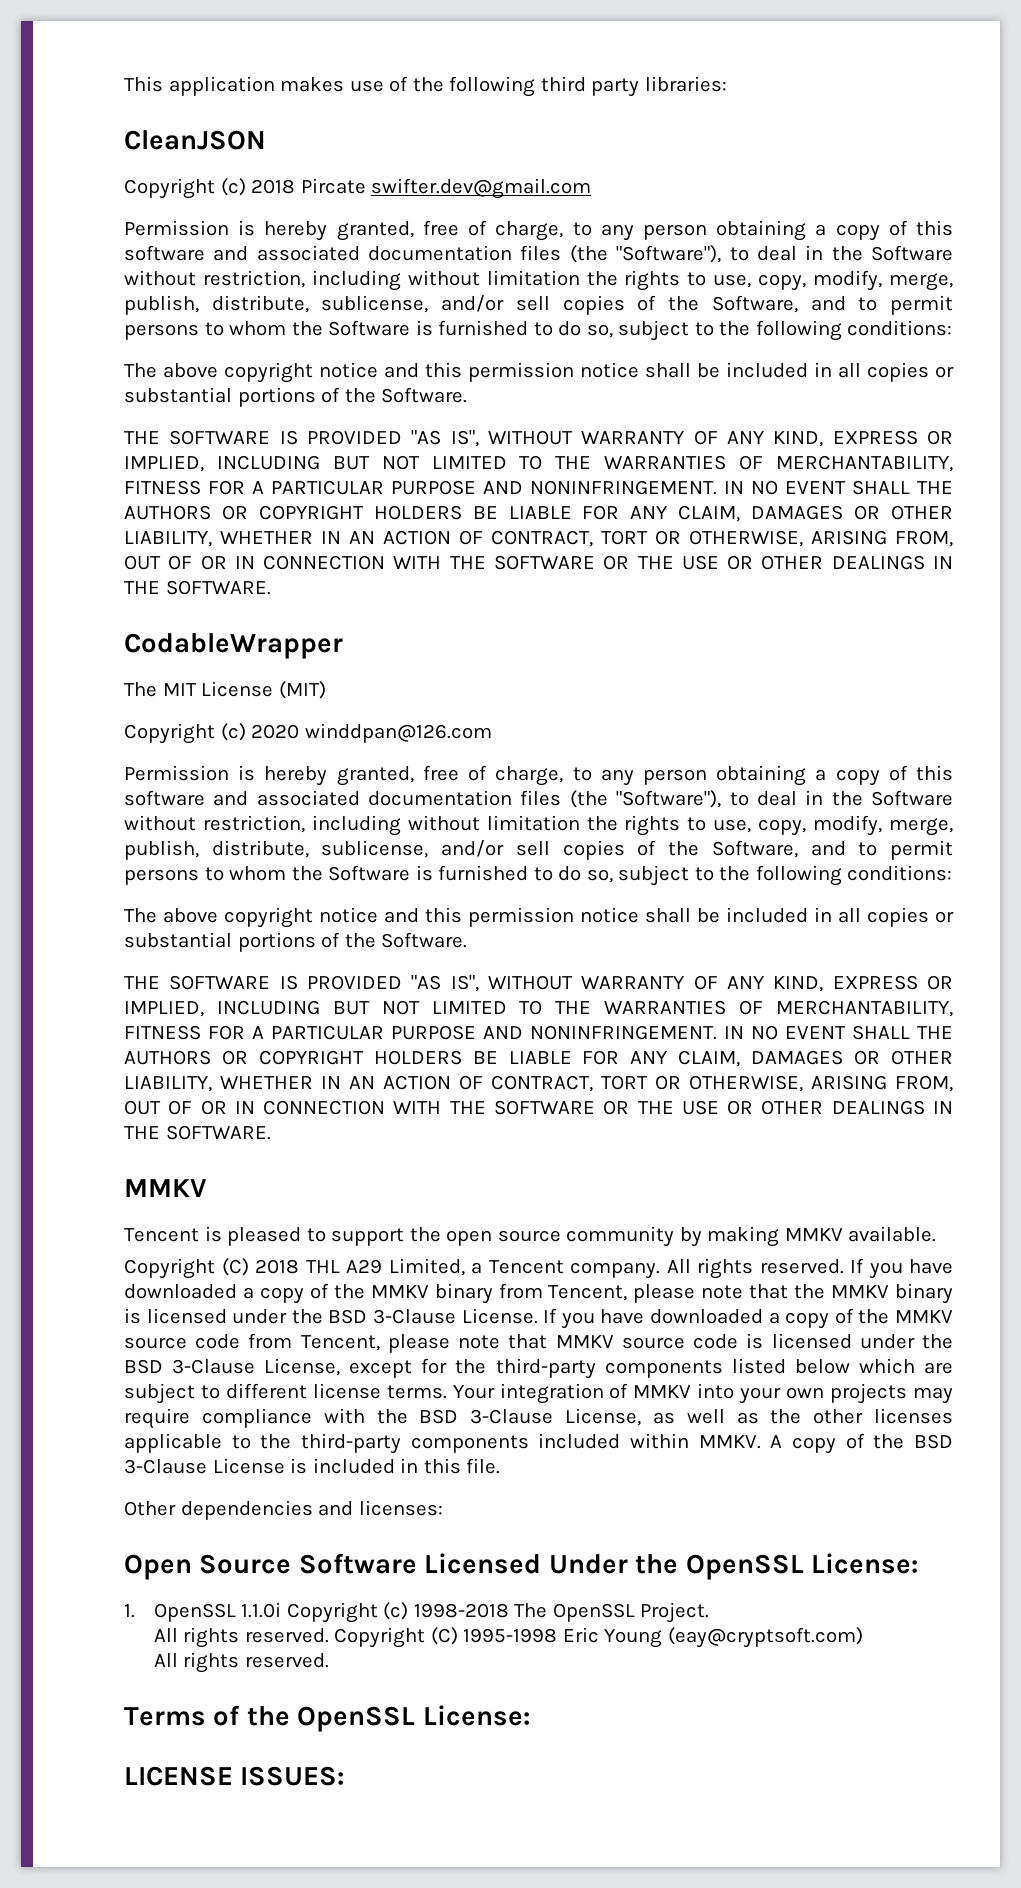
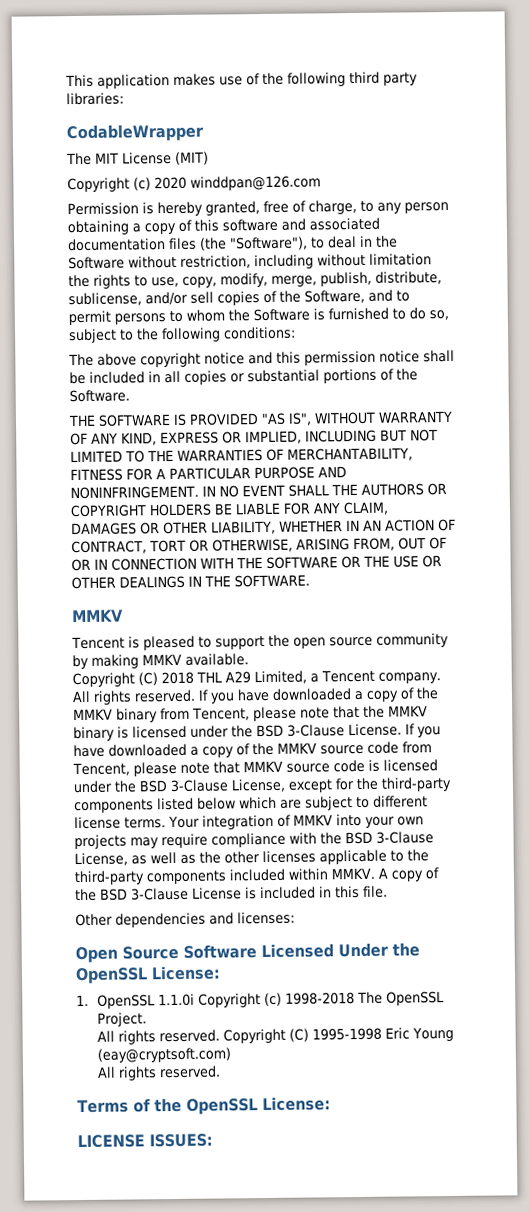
[124,130,266,150] [124,178,592,199] [124,220,953,241] [124,245,954,263] [124,270,953,291] [124,295,954,315] [124,320,953,341] [124,362,954,383] [124,387,468,407] [124,430,954,447] [124,455,954,472] [124,480,953,495] [124,505,953,522] [124,530,953,547] [124,555,954,570] [124,580,271,595] // CleanJSON // Copyright (c) 2018 Pircate swifter.dev@gmail.com // Permission is hereby granted, free of charge, to any person obtaining a copy of this software and associated documentation files (the "Software"), to deal in the Software without restriction, including without limitation the rights to use, copy, modify, merge, publish, distribute, sublicense, and/or sell copies of the Software, and to permit persons to whom the Software is furnished to do so, subject to the following conditions: // The above copyright notice and this permission notice shall be included in all copies or substantial portions of the Software. // THE SOFTWARE IS PROVIDED "AS IS", WITHOUT WARRANTY OF ANY KIND, EXPRESS OR IMPLIED, INCLUDING BUT NOT LIMITED TO THE WARRANTIES OF MERCHANTABILITY, FITNESS FOR A PARTICULAR PURPOSE AND NONINFRINGEMENT. IN NO EVENT SHALL THE AUTHORS OR COPYRIGHT HOLDERS BE LIABLE FOR ANY CLAIM, DAMAGES OR OTHER LIABILITY, WHETHER IN AN ACTION OF CONTRACT, TORT OR OTHERWISE, ARISING FROM, OUT OF OR IN CONNECTION WITH THE SOFTWARE OR THE USE OR OTHER DEALINGS IN THE SOFTWARE. -> (124, 99) none

